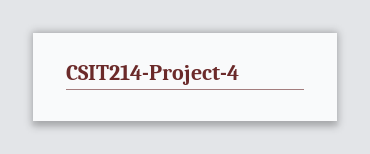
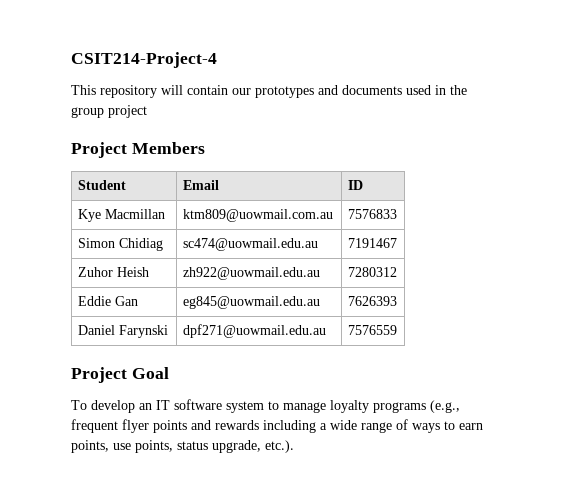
(239, 74) none -> [71,85,467,98] [71,105,147,118] [71,142,205,158] [77,180,126,190] [182,180,219,190] [347,180,363,190] [77,209,165,222] [182,209,333,222] [347,209,397,219] [77,238,163,251] [182,238,318,251] [347,238,397,248] [77,267,149,277] [182,267,320,280] [347,267,397,277] [77,296,138,306] [182,296,320,309] [347,296,397,306] [77,325,168,338] [182,324,326,338] [347,325,397,335] [71,367,169,383] [71,399,460,413] [71,419,483,433] [71,440,294,453] // This repository will contain our prototypes and documents used in the group project // Project Members // Student | Email | ID // Kye Macmillan | ktm809@uowmail.com.au | 7576833 // Simon Chidiag | sc474@uowmail.edu.au | 7191467 // Zuhor Heish | zh922@uowmail.edu.au | 7280312 // Eddie Gan | eg845@uowmail.edu.au | 7626393 // Daniel Farynski | dpf271@uowmail.edu.au | 7576559 // Project Goal // To develop an IT software system to manage loyalty programs (e.g., frequent flyer points and rewards including a wide range of ways to earn points, use points, status upgrade, etc.).

